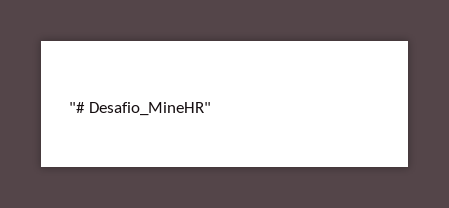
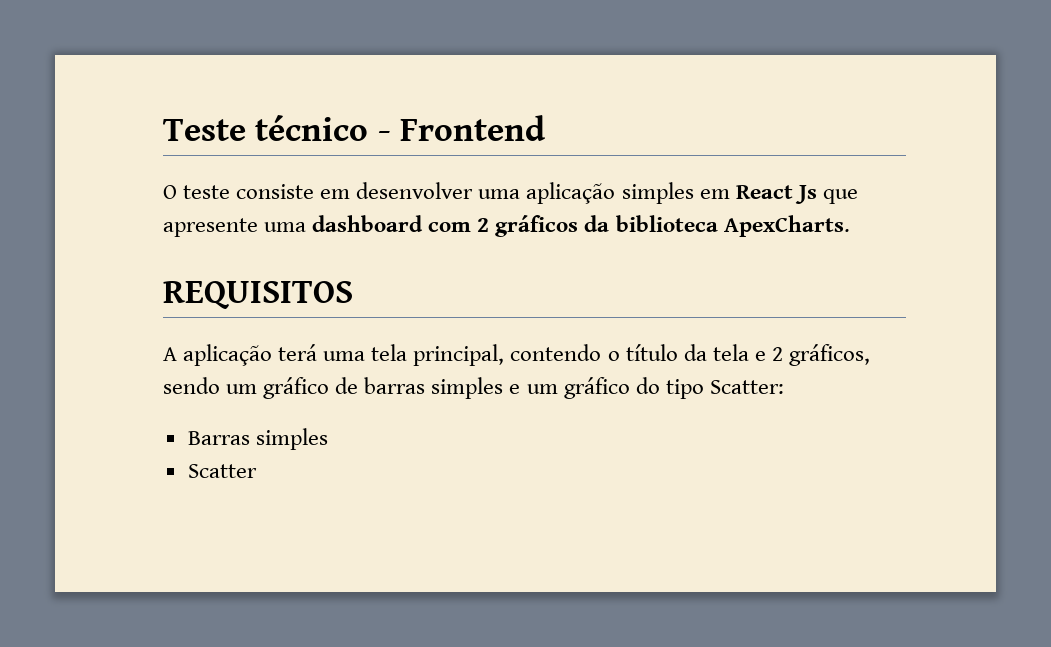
[69,102,211,116] "# Desafio_MineHR" -> [163,115,547,141] [163,182,858,204] [163,215,850,237] [163,281,353,309] [163,344,870,366] [163,377,784,399] [187,428,328,450] [187,464,257,478] Teste técnico - Frontend // O teste consiste em desenvolver uma aplicação simples em React Js que apresente uma dashboard com 2 gráficos da biblioteca ApexCharts. // REQUISITOS // A aplicação terá uma tela principal, contendo o título da tela e 2 gráficos, sendo um gráfico de barras simples e um gráfico do tipo Scatter: // Barras simples // Scatter

